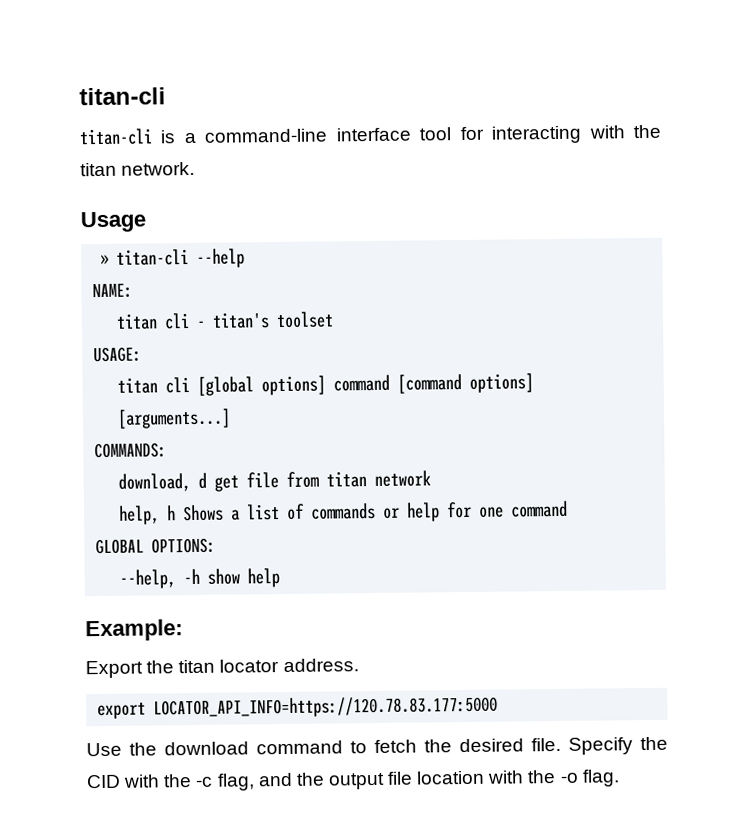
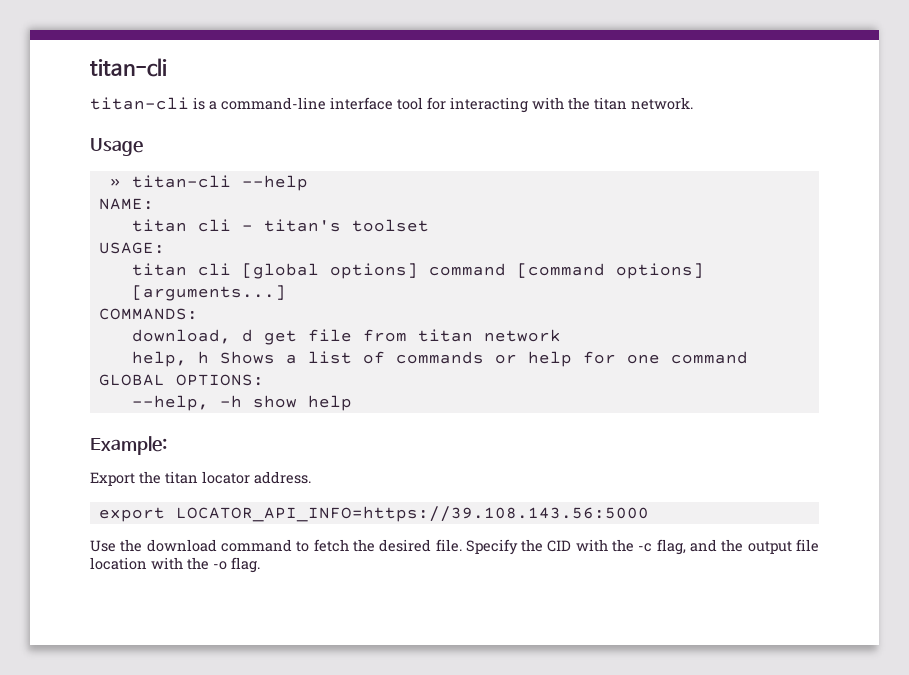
[153,695,499,719] LOCATOR_API_INFO=https://120.78.83.177:5000 -> [175,506,649,522] LOCATOR_API_INFO=https://39.108.143.56:5000

